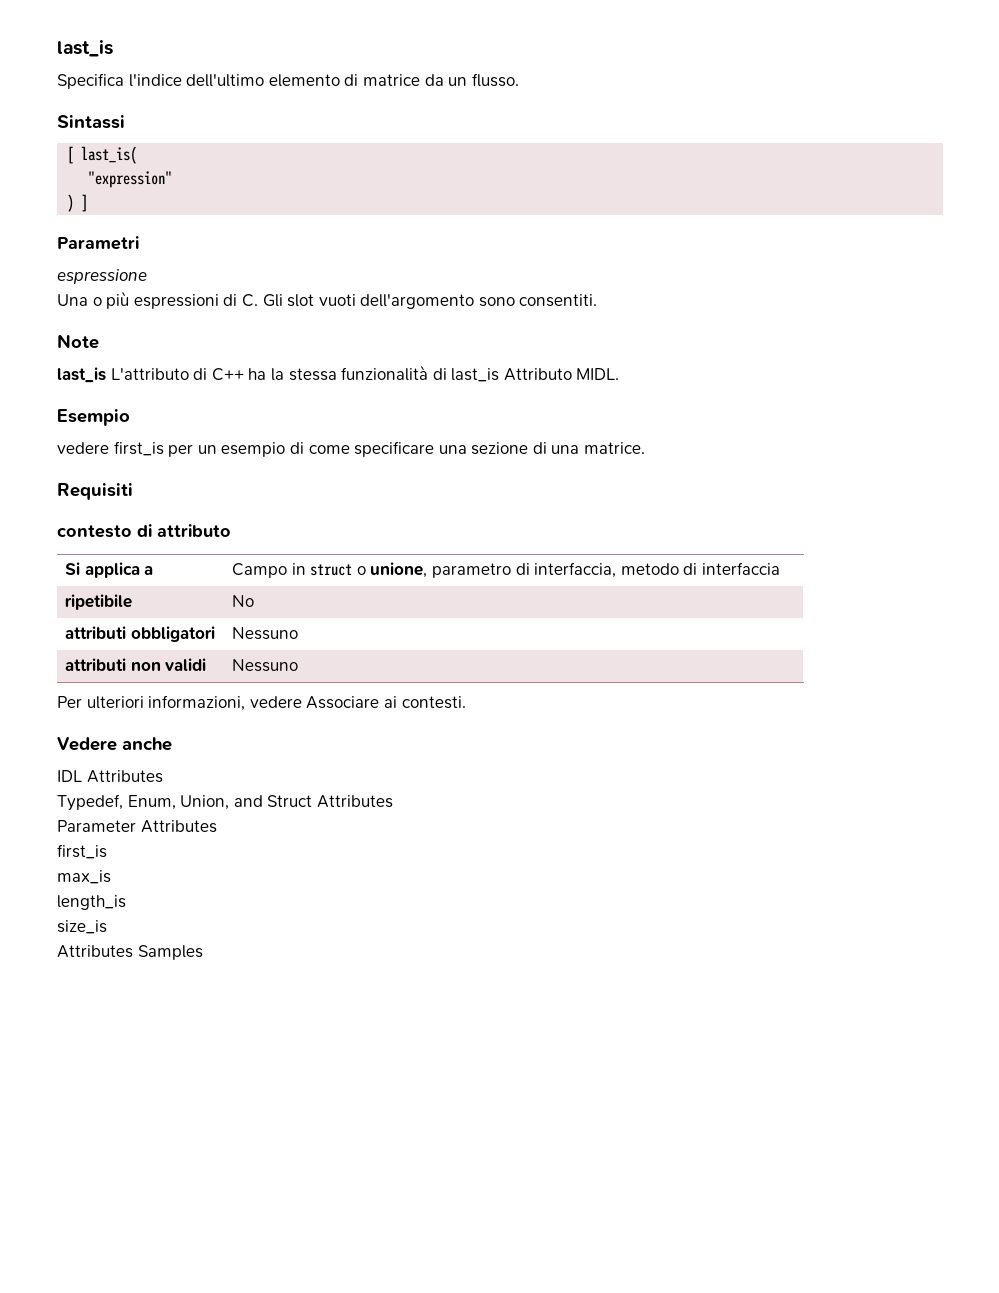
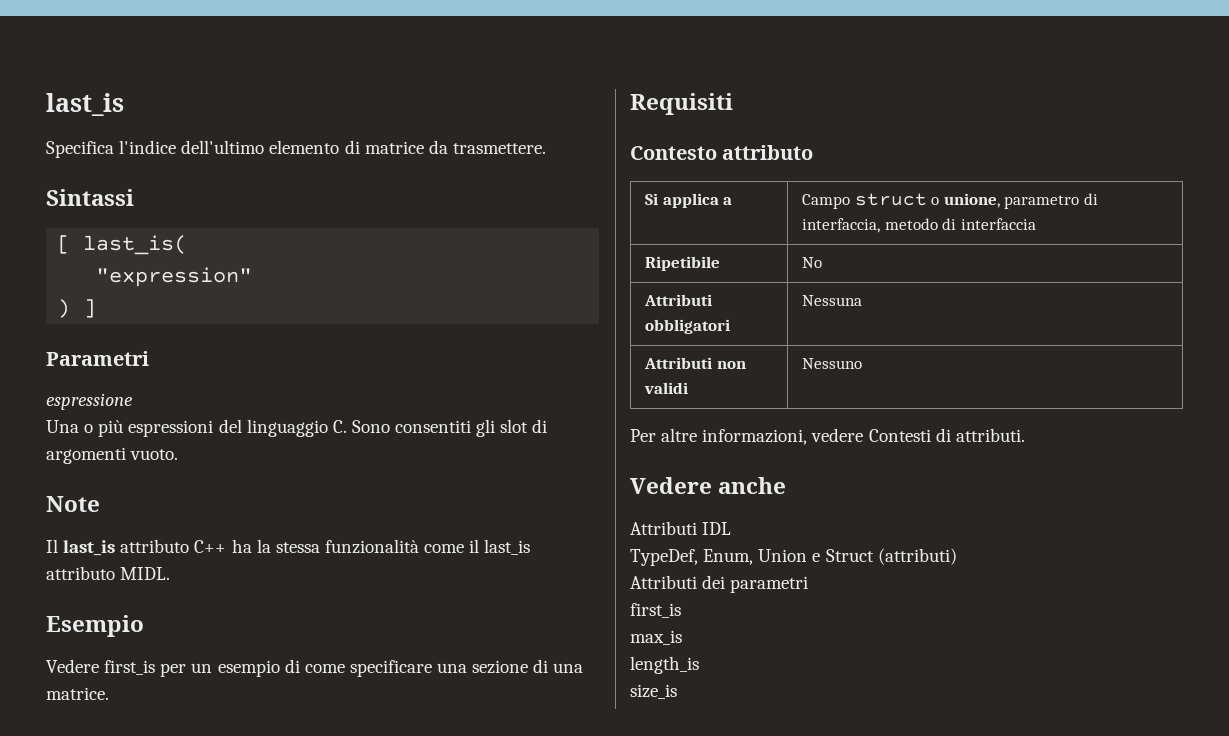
[448,73,519,87] un flusso. -> [452,143,546,154] trasmettere.
[223,294,598,309] [57,334,99,349] [57,367,208,383] di C. Gli slot vuoti dell'argomento sono consentiti. // Note // last_is L'attributo di -> [218,419,548,437] [46,447,179,464] [46,496,100,512] [46,539,190,556] del linguaggio C. Sono consentiti gli slot di argomenti vuoto. // Note // Il last_is attributo
[432,368,572,382] di last_is Attributo -> [424,539,531,555] [46,566,115,580] come il last_is attributo
[57,442,109,454] vedere -> [46,659,99,673] Vedere
[57,524,152,538] contesto di -> [630,146,717,160] Contesto
[291,563,306,575] in -> (850, 201) none
[64,594,132,610] ripetibile -> [644,256,720,271] Ripetibile
[64,626,126,639] attributi -> [643,294,712,306] Attributi
[231,627,298,640] [64,658,126,671] Nessuno // attributi -> [801,295,862,306] [643,357,712,369] Nessuna // Attributi
[86,696,144,709] ulteriori -> [661,428,698,442] altre
[306,696,466,709] Associare ai contesti. -> [868,428,1025,442] Contesti di attributi.
(172, 744) none -> [630,521,697,535] Attributi
[86,770,163,783] [57,794,393,811] [57,820,217,833] Attributes // Typedef, Enum, Union, and Struct Attributes // Parameter Attributes -> [630,548,957,566] [630,575,809,593] // TypeDef, Enum, Union e Struct (attributi) // Attributi dei parametri
[57,945,203,960] // Attributes Samples -> (677, 691) none

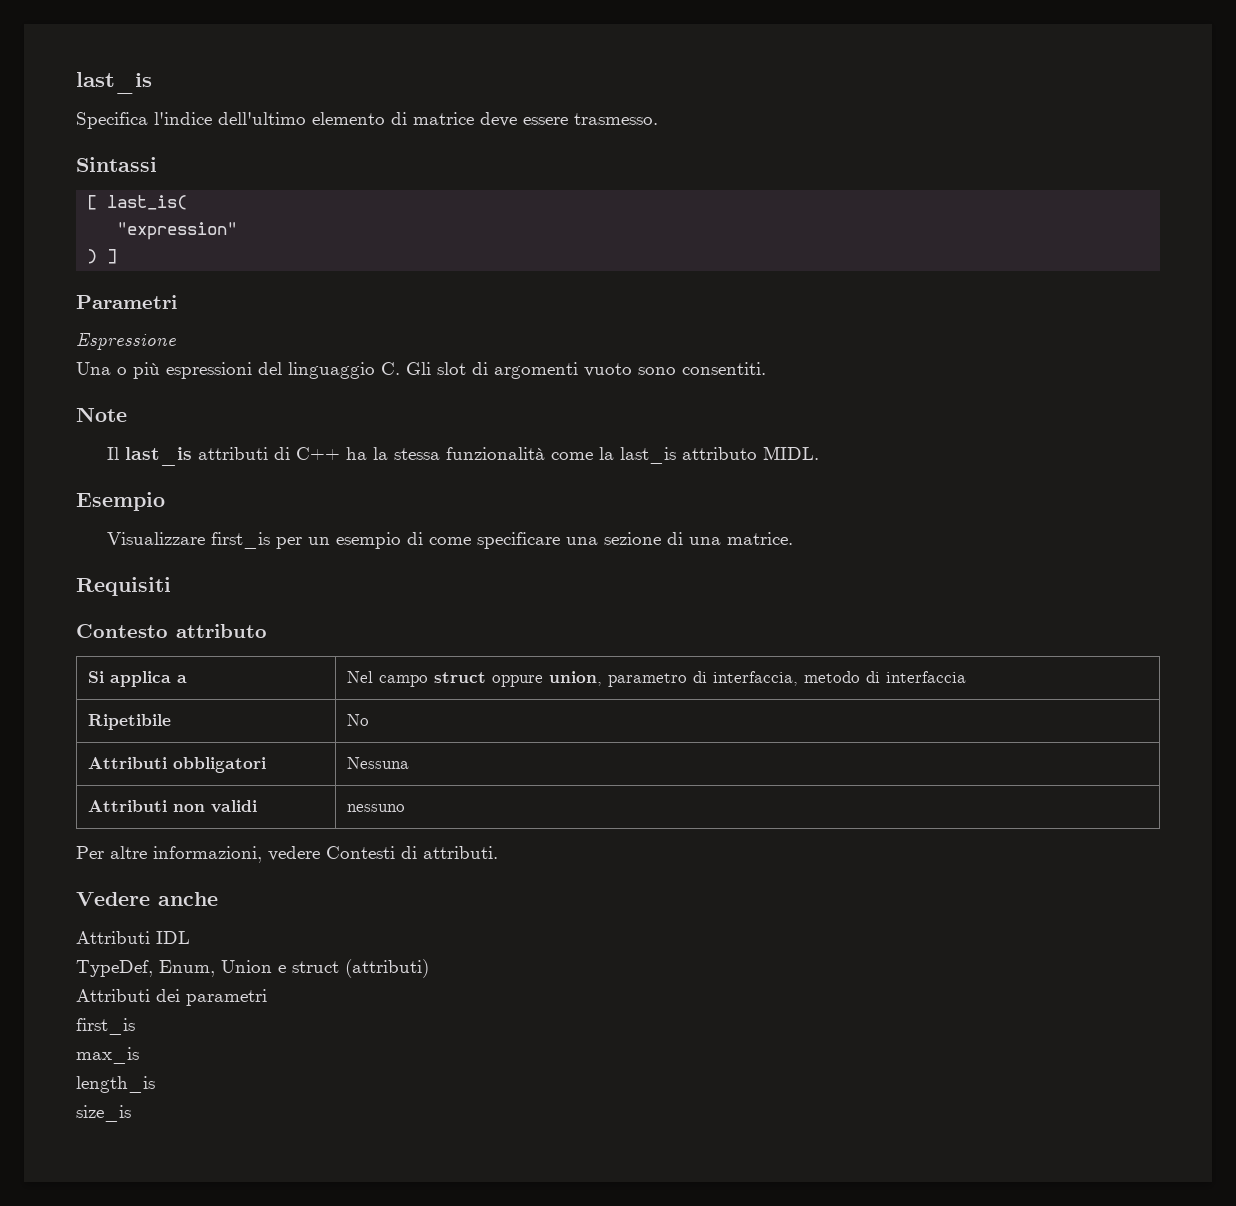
[428,140,546,154] da trasmettere. -> [480,112,658,127] deve essere trasmesso.
[46,393,133,410] espressione -> [76,332,176,350] Espressione
[351,419,548,437] [46,447,179,464] Sono consentiti gli slot di argomenti vuoto. -> [406,362,766,379] Gli slot di argomenti vuoto sono consentiti.
[120,539,190,553] attributo -> [198,447,291,460] attributi di
[469,539,480,553] il -> [599,447,615,460] la
[46,659,99,673] Vedere -> [107,532,206,545] Visualizzare
[801,193,1000,209] Campo struct o unione, -> [346,671,602,687] Nel campo struct oppure union,
[801,358,862,369] Nessuno -> [346,804,405,812] nessuno
[825,549,874,562] Struct -> [292,961,339,973] struct

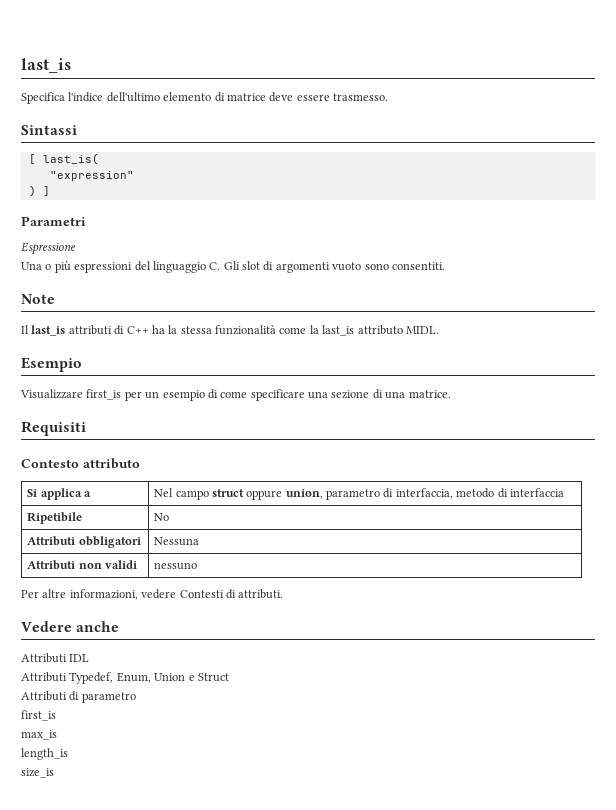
[76,960,153,977] TypeDef, -> [21,672,114,684] Attributi Typedef,
[292,959,429,978] [76,989,267,1006] struct (attributi) // Attributi dei parametri -> [197,673,229,682] [21,691,136,703] Struct // Attributi di parametro

